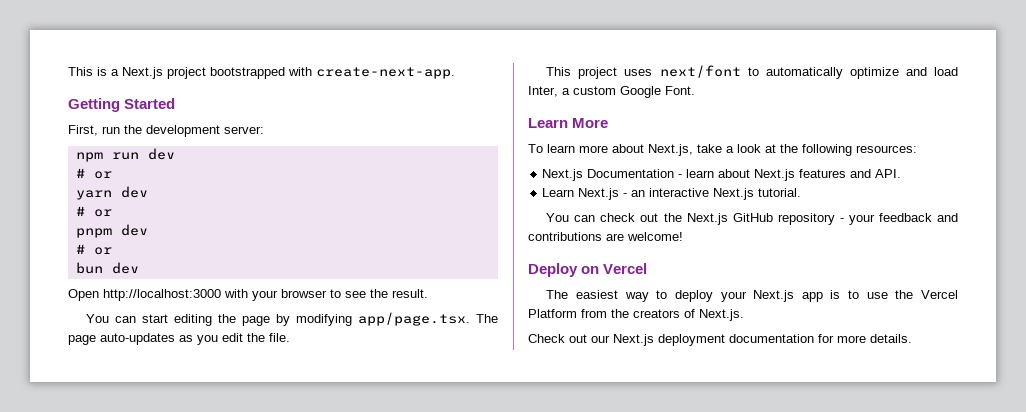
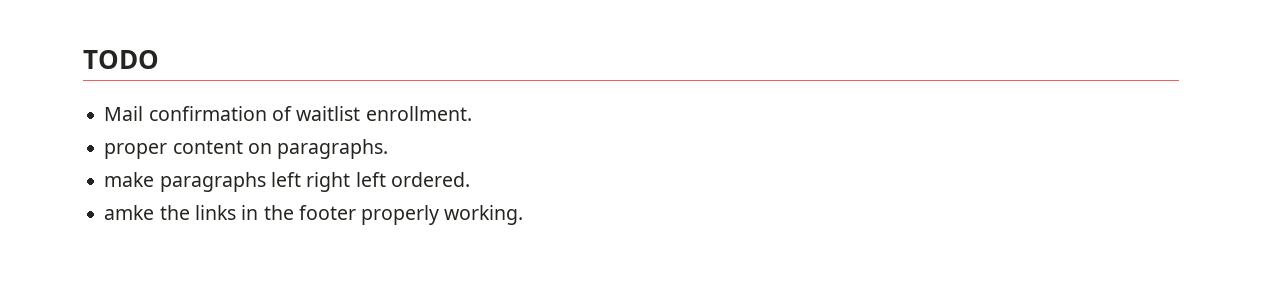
[68,67,455,79] [68,98,176,112] [68,125,264,137] [75,148,175,162] [75,168,112,179] [75,186,148,200] [75,206,112,217] [75,224,148,238] [75,244,112,255] [75,262,139,274] [68,289,428,301] [86,312,498,326] [68,333,290,345] [546,65,958,79] [528,86,695,98] [528,118,609,128] [528,144,917,156] [542,169,902,181] [542,188,802,200] [546,213,958,225] [528,232,683,241] [528,263,648,277] [546,290,959,302] [528,309,744,321] [528,334,912,346] This is a Next.js project bootstrapped with create-next-app. // Getting Started // First, run the development server: // npm run dev // # or // yarn dev // # or // pnpm dev // # or // bun dev // Open http://localhost:3000 with your browser to see the result. // You can start editing the page by modifying app/page.tsx. The page auto-updates as you edit the file. // This project uses next/font to automatically optimize and load Inter, a custom Google Font. // Learn More // To learn more about Next.js, take a look at the following resources: // Next.js Documentation - learn about Next.js features and API. // Learn Next.js - an interactive Next.js tutorial. // You can check out the Next.js GitHub repository - your feedback and contributions are welcome! // Deploy on Vercel // The easiest way to deploy your Next.js app is to use the Vercel Platform from the creators of Next.js. // Check out our Next.js deployment documentation for more details. -> [83,50,159,69] [104,106,472,121] [104,139,389,159] [104,172,470,192] [104,205,524,225] TODO // Mail confirmation of waitlist enrollment. // proper content on paragraphs. // make paragraphs left right left ordered. // amke the links in the footer properly working.

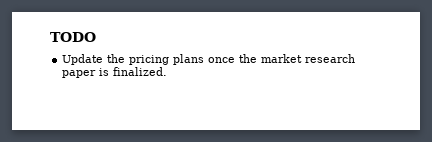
[104,106,472,121] [104,139,389,159] [104,172,470,192] [104,205,524,225] Mail confirmation of waitlist enrollment. // proper content on paragraphs. // make paragraphs left right left ordered. // amke the links in the footer properly working. -> [62,54,356,65] [62,67,168,78] Update the pricing plans once the market research paper is finalized.

